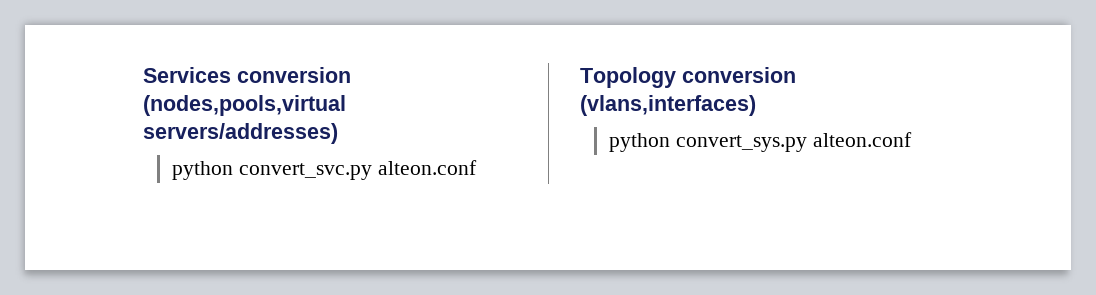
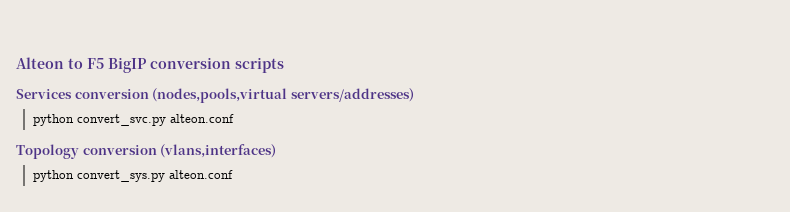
(143, 75) none -> [16,57,284,73] Alteon to F5 BigIP conversion scripts //

